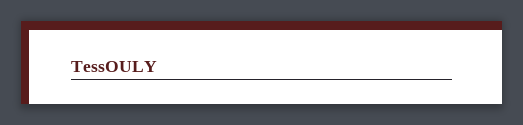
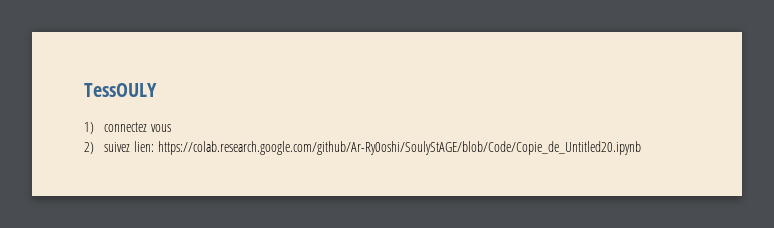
(157, 66) none -> [84,122,171,134] [84,141,641,155] // 1) connectez vous // 2) suivez lien: https://colab.research.google.com/github/Ar-Ry0oshi/SoulyStAGE/blob/Code/Copie_de_Untitled20.ipynb

